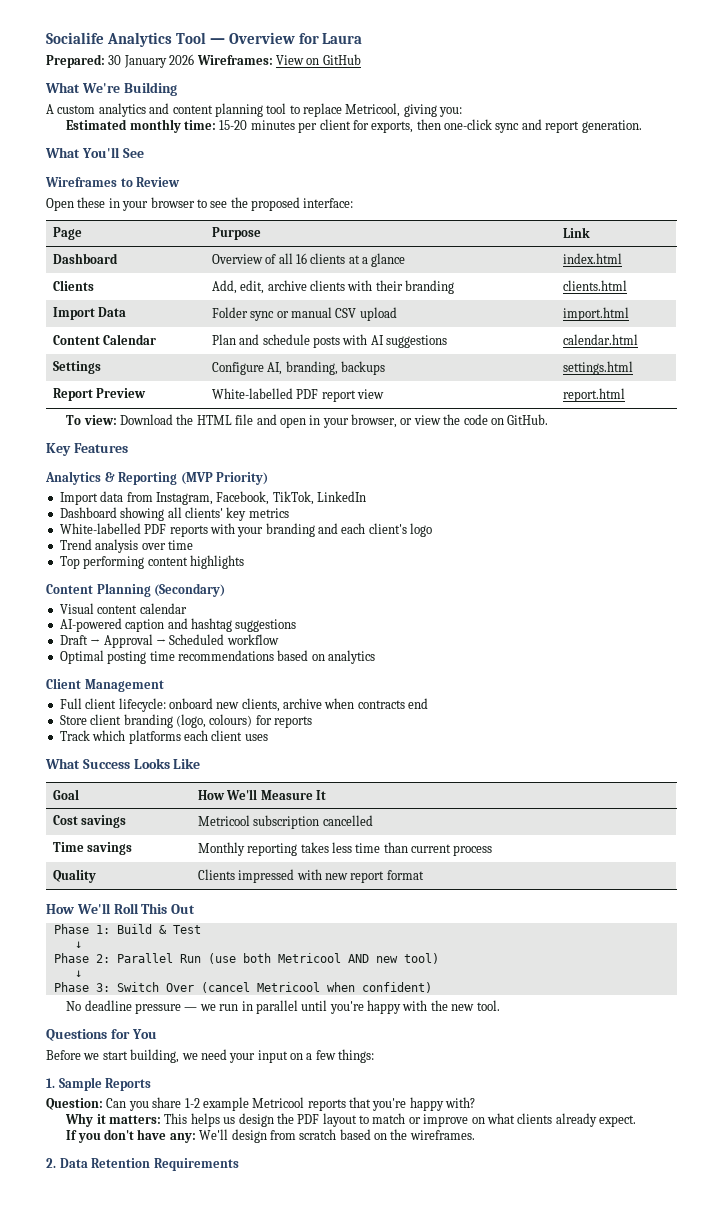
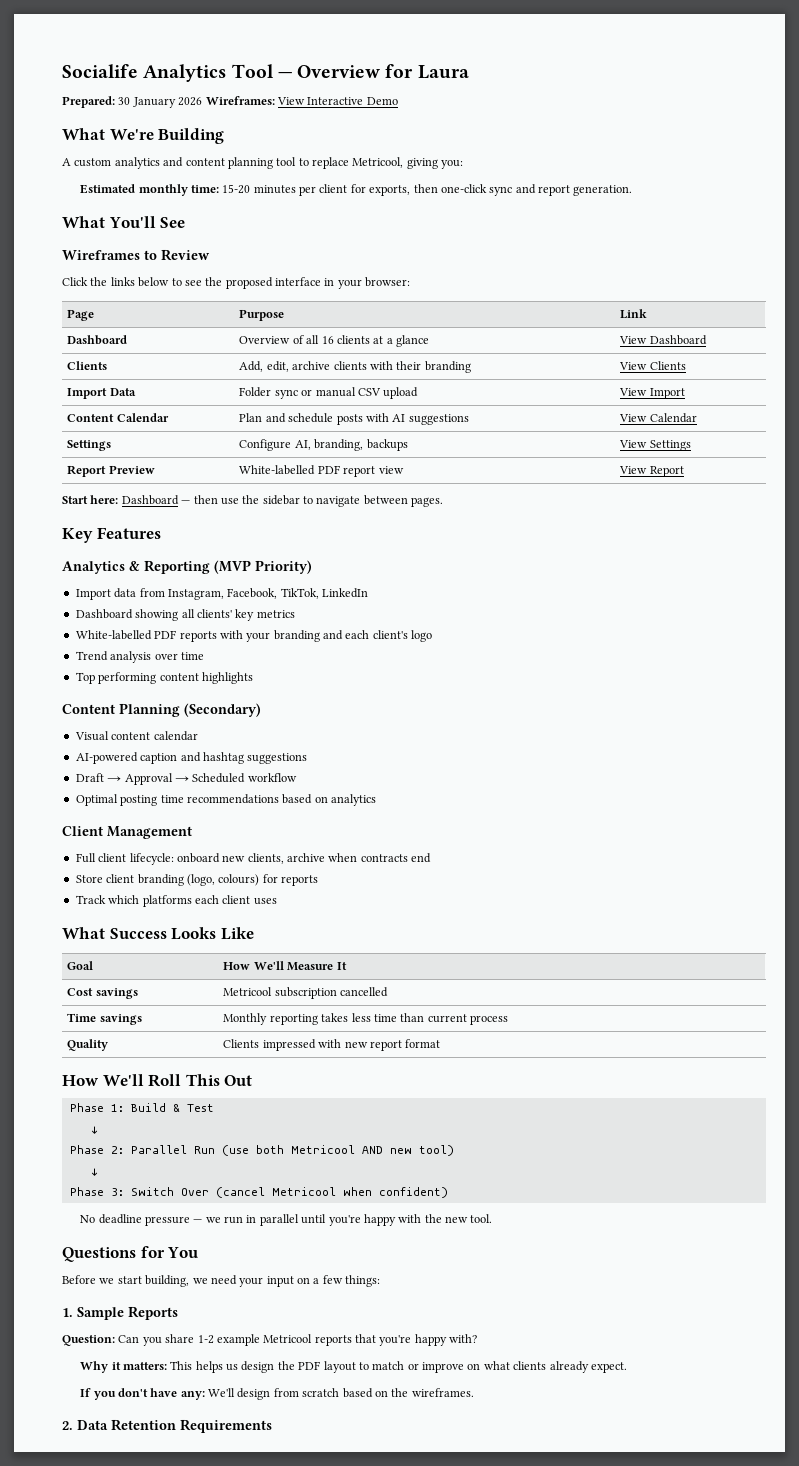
[306,54,361,65] on GitHub -> [307,97,398,105] Interactive Demo
[46,197,354,211] Open these in your browser to see the proposed interface: -> [62,277,411,289] Click the links below to see the proposed interface in your browser:
[562,253,622,264] index.html -> [619,335,707,345] View Dashboard
[562,280,627,291] clients.html -> [619,361,686,370] View Clients
[562,307,629,321] import.html -> [619,388,685,399] View Import
[562,334,638,345] calendar.html -> [619,413,697,423] View Calendar
[562,361,633,375] settings.html -> [619,440,691,451] View Settings
[562,388,625,402] [66,414,549,428] report.html // To view: Download the HTML file and open in your browser, or view the code on GitHub. -> [619,466,684,477] [62,495,444,507] View Report // Start here: Dashboard — then use the sidebar to navigate between pages.

